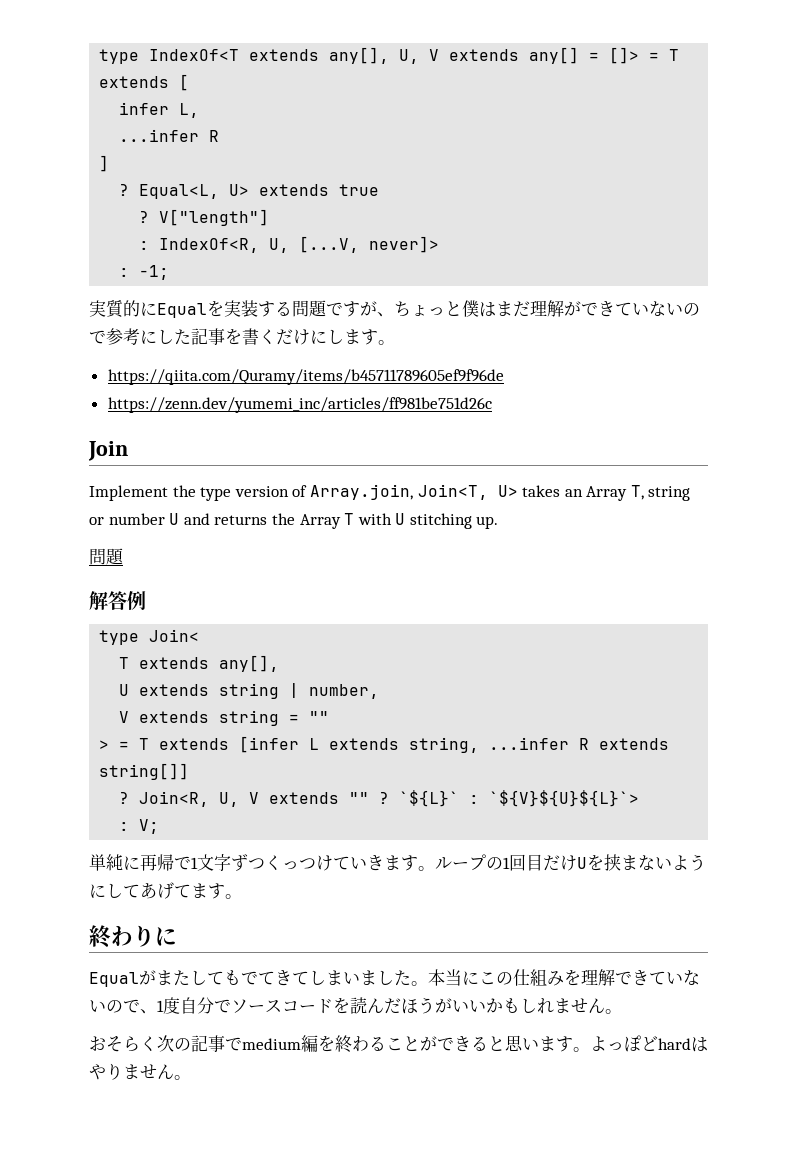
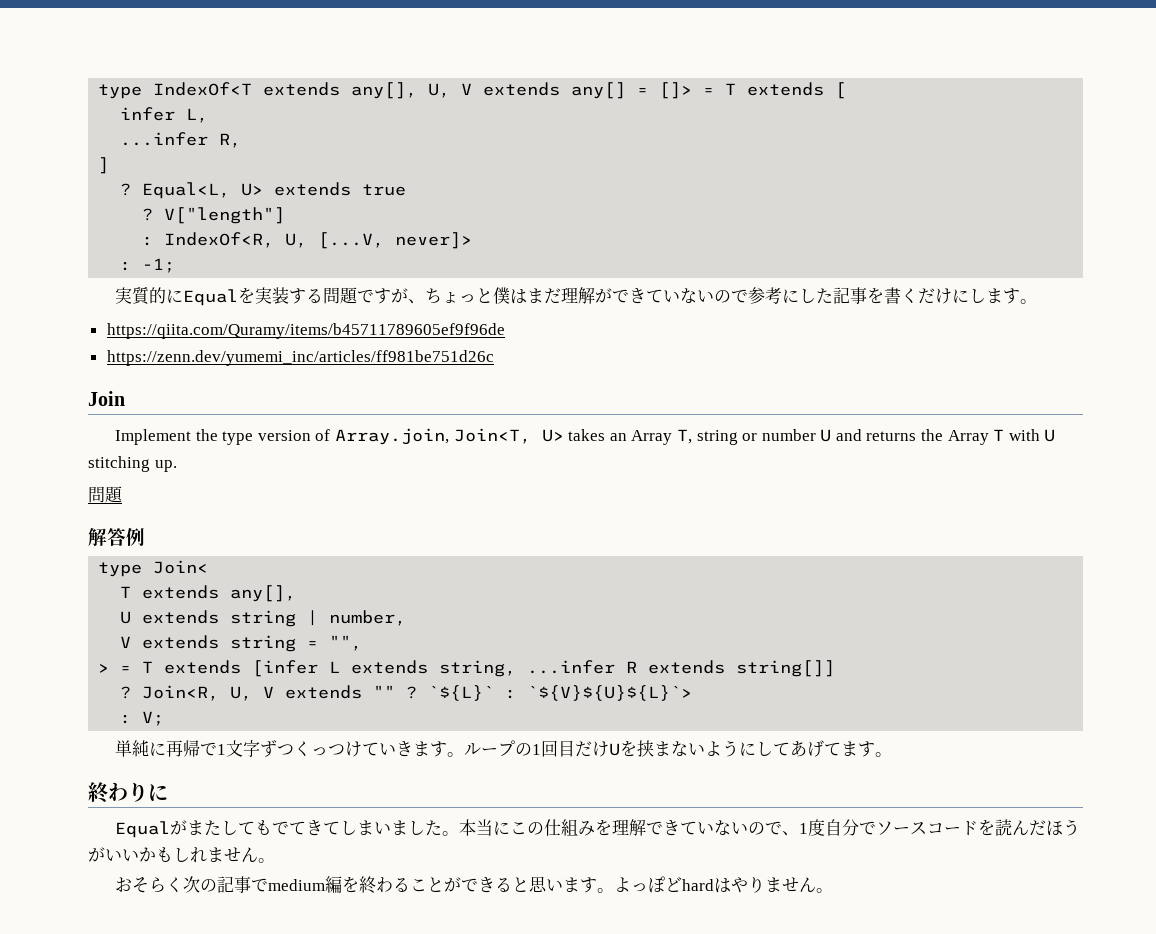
[209,130,220,142] R -> [219,133,242,148] R,
[309,711,330,723] "" -> [329,635,363,651] "",

